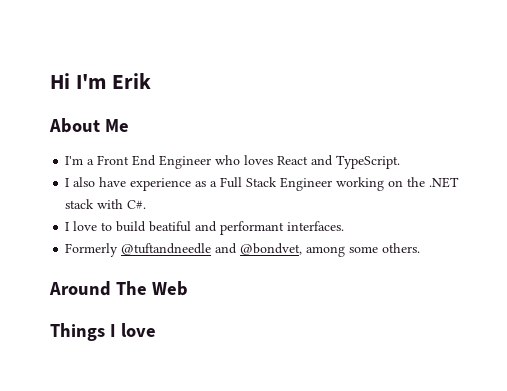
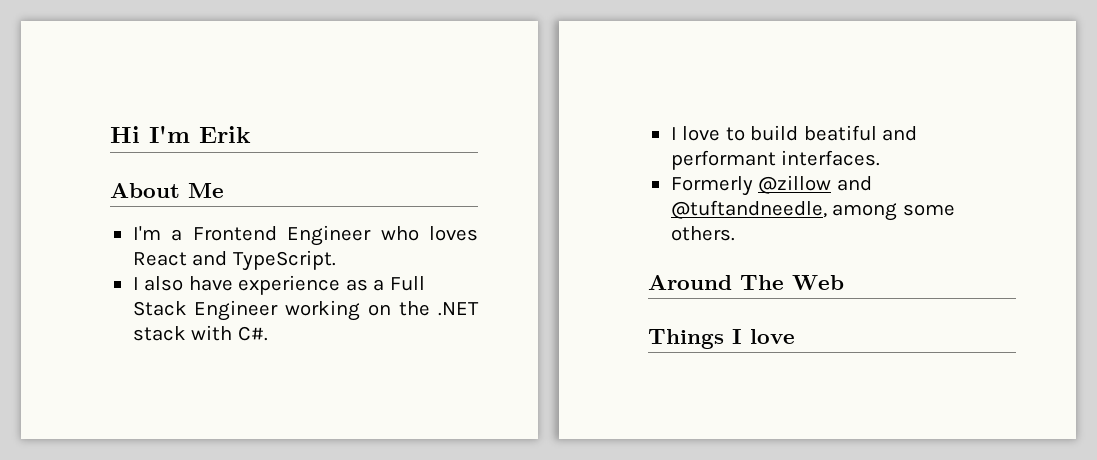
[97,155,157,166] Front End -> [192,226,277,241] Frontend
[121,243,303,255] @tuftandneedle and @bondvet, -> [758,175,872,194] [670,200,827,219] @zillow and @tuftandneedle,

